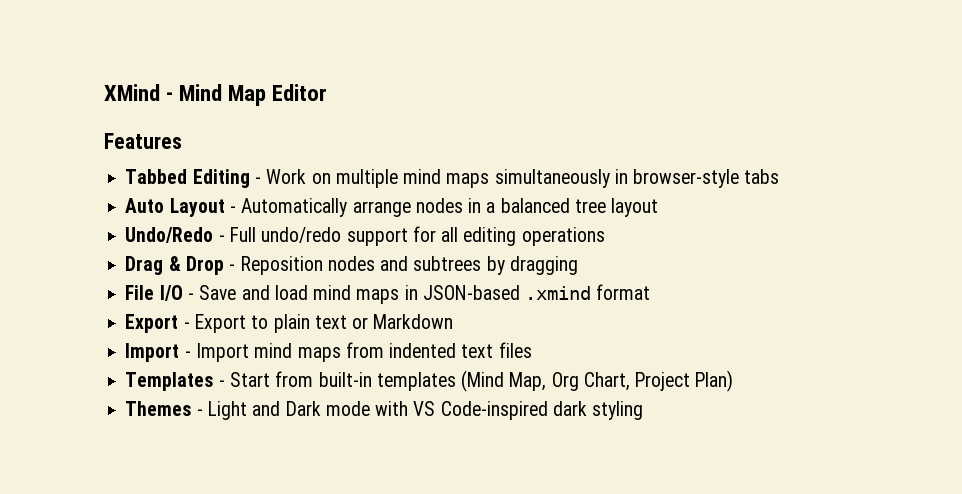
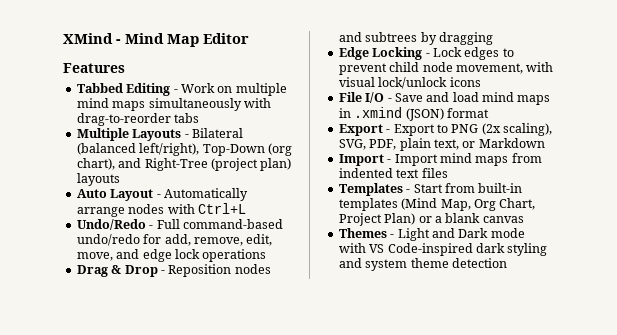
[614,169,740,188] in browser-style -> [243,98,271,108] [76,113,171,126] with drag-to-reorder
(780, 176) none -> [76,128,243,141] [76,143,292,156] [76,158,292,171] [76,173,120,186] // Multiple Layouts - Bilateral (balanced left/right), Top-Down (org chart), and Right-Tree (project plan) layouts
[468,198,659,217] [125,226,517,246] in a balanced tree layout // Undo/Redo - Full undo/redo support for all editing -> [167,203,246,214] [76,219,283,230] [76,234,273,246] [76,249,200,262] with Ctrl+L // Undo/Redo - Full command-based undo/redo for add, remove, edit, move, and edge lock
(578, 265) none -> [338,47,514,60] [338,62,554,75] [338,77,481,89] // Edge Locking - Lock edges to prevent child node movement, with visual lock/unlock icons
[422,285,592,300] JSON-based .xmind -> [354,107,444,121] .xmind (JSON)
[273,314,347,333] plain text -> [451,123,552,136] [338,138,459,151] PNG (2x scaling), SVG, PDF, plain text,
(734, 381) none -> [418,213,524,223] or a blank canvas
(644, 410) none -> [338,258,507,271] and system theme detection

